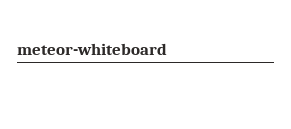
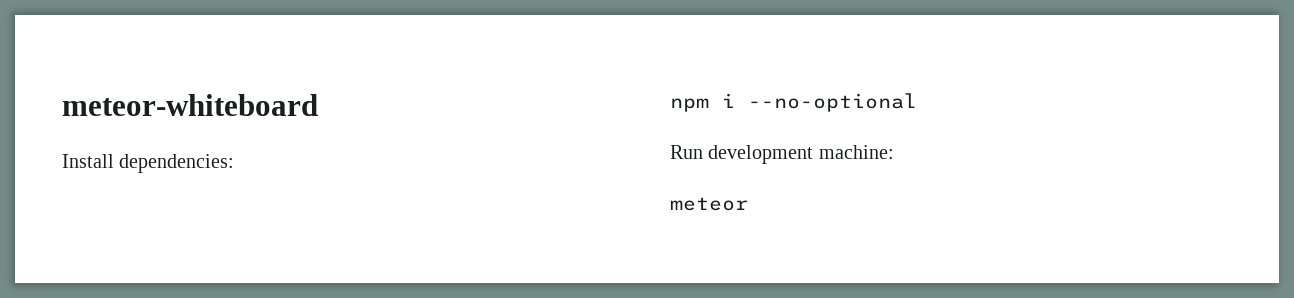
(167, 49) none -> [62,154,235,173] [670,93,917,112] [670,145,894,164] [670,197,748,211] // Install dependencies: // npm i --no-optional // Run development machine: // meteor

